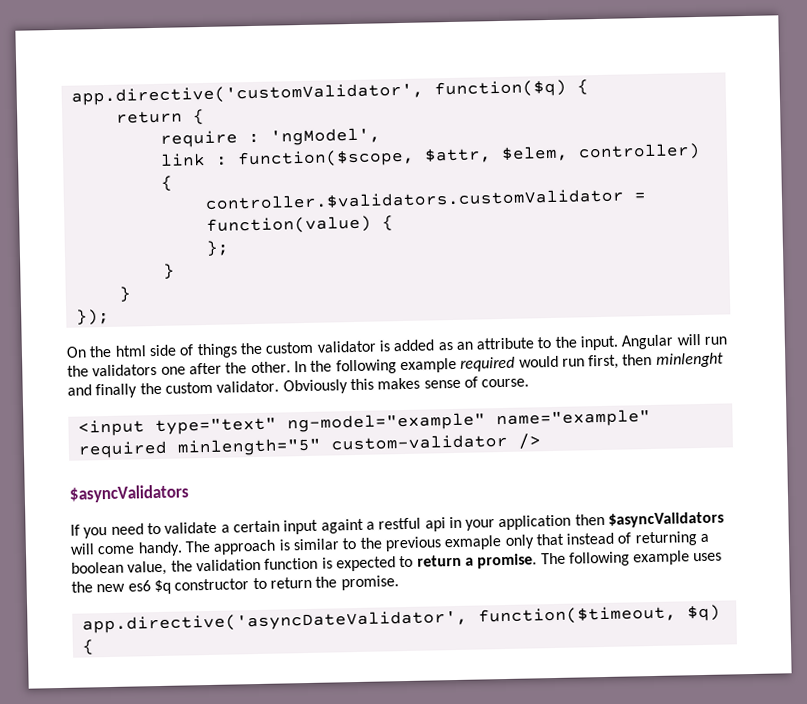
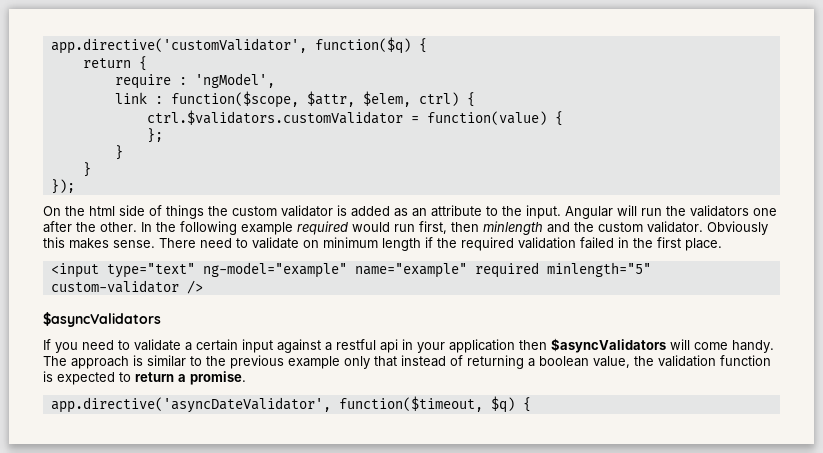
[577,142,701,162] [160,175,173,191] [204,188,625,211] controller) { // controller.$validators.customValidator -> [418,92,475,107] [146,110,403,125] ctrl) { // ctrl.$validators.customValidator
[655,352,724,368] [67,383,138,399] minlenght and finally -> [483,221,570,235] minlength and
[423,376,530,389] sense of course. -> [113,237,722,251] sense. There need to validate on minimum length if the required validation failed in the first place.
[320,518,364,534] againt -> [277,339,321,353] against
[444,535,503,551] exmaple -> [288,356,340,369] example
[540,550,723,567] [71,575,399,595] The following example uses the new es6 $q constructor to return the promise. -> (246, 378) none

